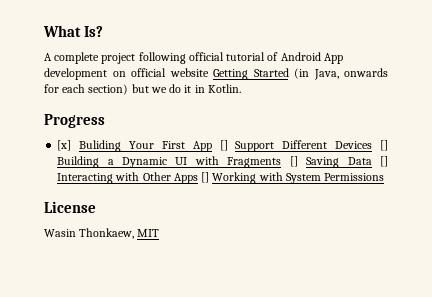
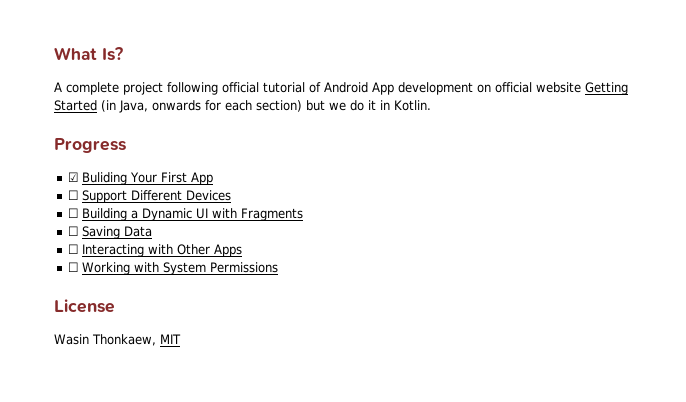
[57,140,72,151] [x] -> [68,172,79,182] ☑
[219,140,228,151] [] -> [68,190,79,200] // ☐
[380,140,388,151] [] -> [68,208,79,218] // ☐
[289,156,298,167] [] -> [68,226,79,236] // ☐
[380,156,388,167] [] -> [68,244,79,254] // ☐
[201,172,210,183] [] -> [68,262,79,272] // ☐

